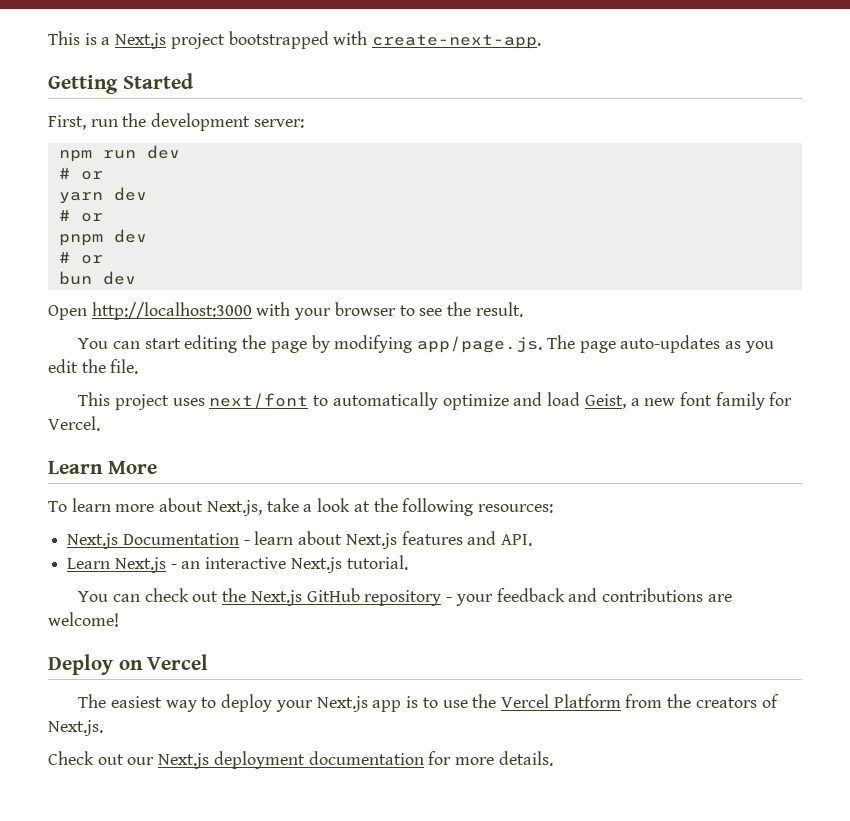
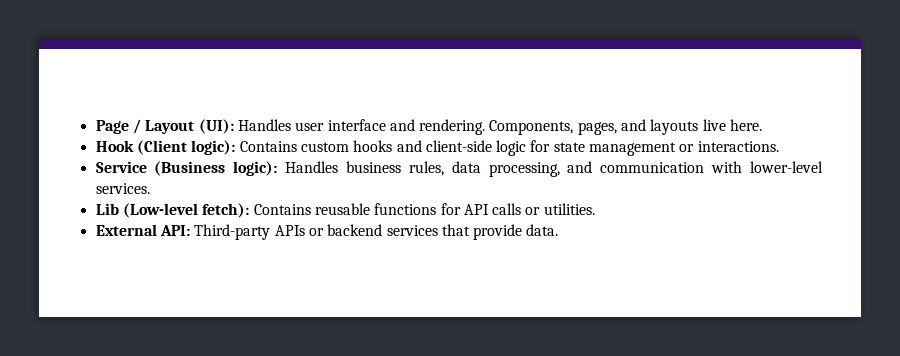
[48,31,542,49] [48,73,193,94] [48,113,304,131] [58,145,180,162] [58,168,103,180] [58,187,147,204] [58,210,103,222] [58,229,147,246] [58,252,103,264] [58,271,136,285] [48,302,523,320] [78,335,774,353] [48,359,139,374] [78,392,793,410] [48,416,100,431] [48,461,157,474] [48,498,553,516] [67,531,533,549] [67,555,408,573] [78,588,732,606] [48,612,119,627] [48,654,209,675] [78,694,779,712] [48,720,103,736] [48,751,553,769] This is a Next.js project bootstrapped with create-next-app. // Getting Started // First, run the development server: // npm run dev // # or // yarn dev // # or // pnpm dev // # or // bun dev // Open http://localhost:3000 with your browser to see the result. // You can start editing the page by modifying app/page.js. The page auto-updates as you edit the file. // This project uses next/font to automatically optimize and load Geist, a new font family for Vercel. // Learn More // To learn more about Next.js, take a look at the following resources: // Next.js Documentation - learn about Next.js features and API. // Learn Next.js - an interactive Next.js tutorial. // You can check out the Next.js GitHub repository - your feedback and contributions are welcome! // Deploy on Vercel // The easiest way to deploy your Next.js app is to use the Vercel Platform from the creators of Next.js. // Check out our Next.js deployment documentation for more details. -> [95,119,763,135] [95,140,779,156] [95,161,824,177] [95,183,150,194] [95,203,595,218] [95,224,559,240] Page / Layout (UI): Handles user interface and rendering. Components, pages, and layouts live here. // Hook (Client logic): Contains custom hooks and client-side logic for state management or interactions. // Service (Business logic): Handles business rules, data processing, and communication with lower-level services. // Lib (Low-level fetch): Contains reusable functions for API calls or utilities. // External API: Third-party APIs or backend services that provide data.

